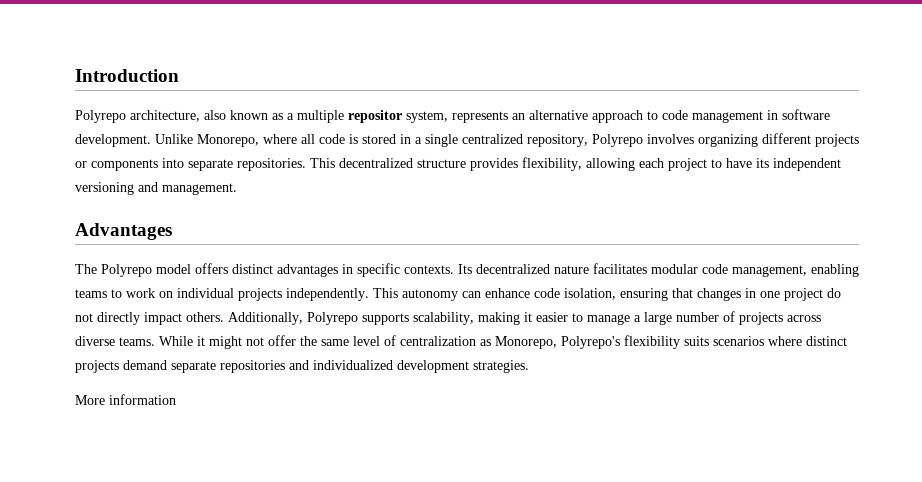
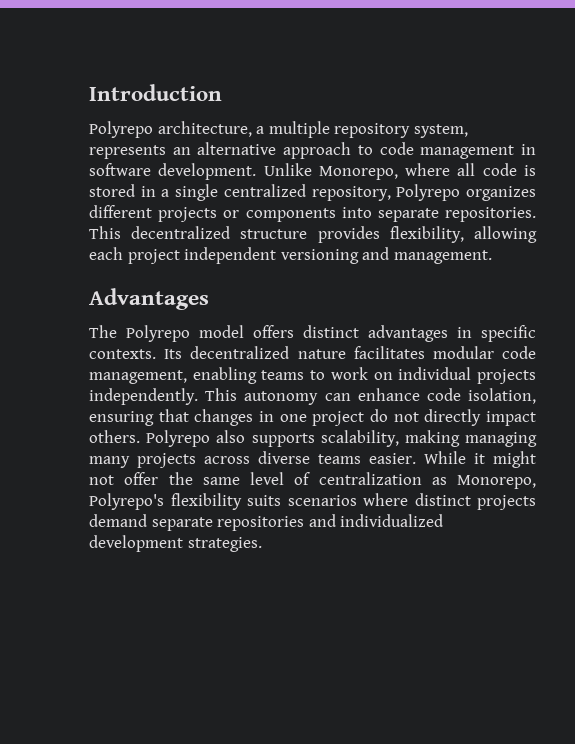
[204,110,283,120] also known as -> (252, 129) none
[348,110,402,123] repositor -> [334,123,411,138] repository
[647,134,758,147] involves organizing -> [466,186,536,201] organizes
[711,158,769,168] to have its -> (180, 256) none
[228,312,358,325] Additionally, Polyrepo -> [146,430,246,447] Polyrepo also
[524,311,735,325] it easier to manage a large number of -> [465,432,537,447] [89,456,130,468] managing many
[119,337,155,346] teams. -> [318,453,416,464] teams easier.
[75,394,176,405] // More information -> (262, 544) none

